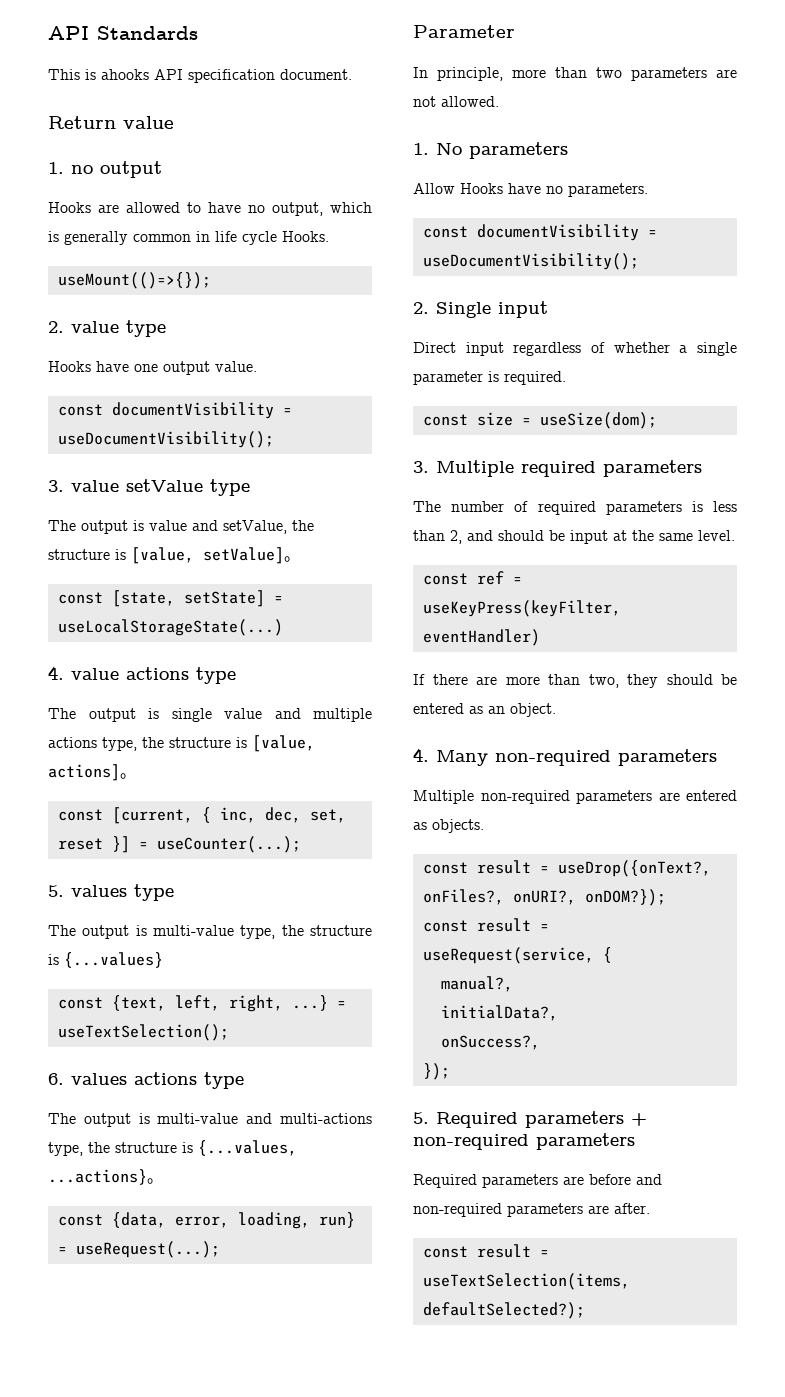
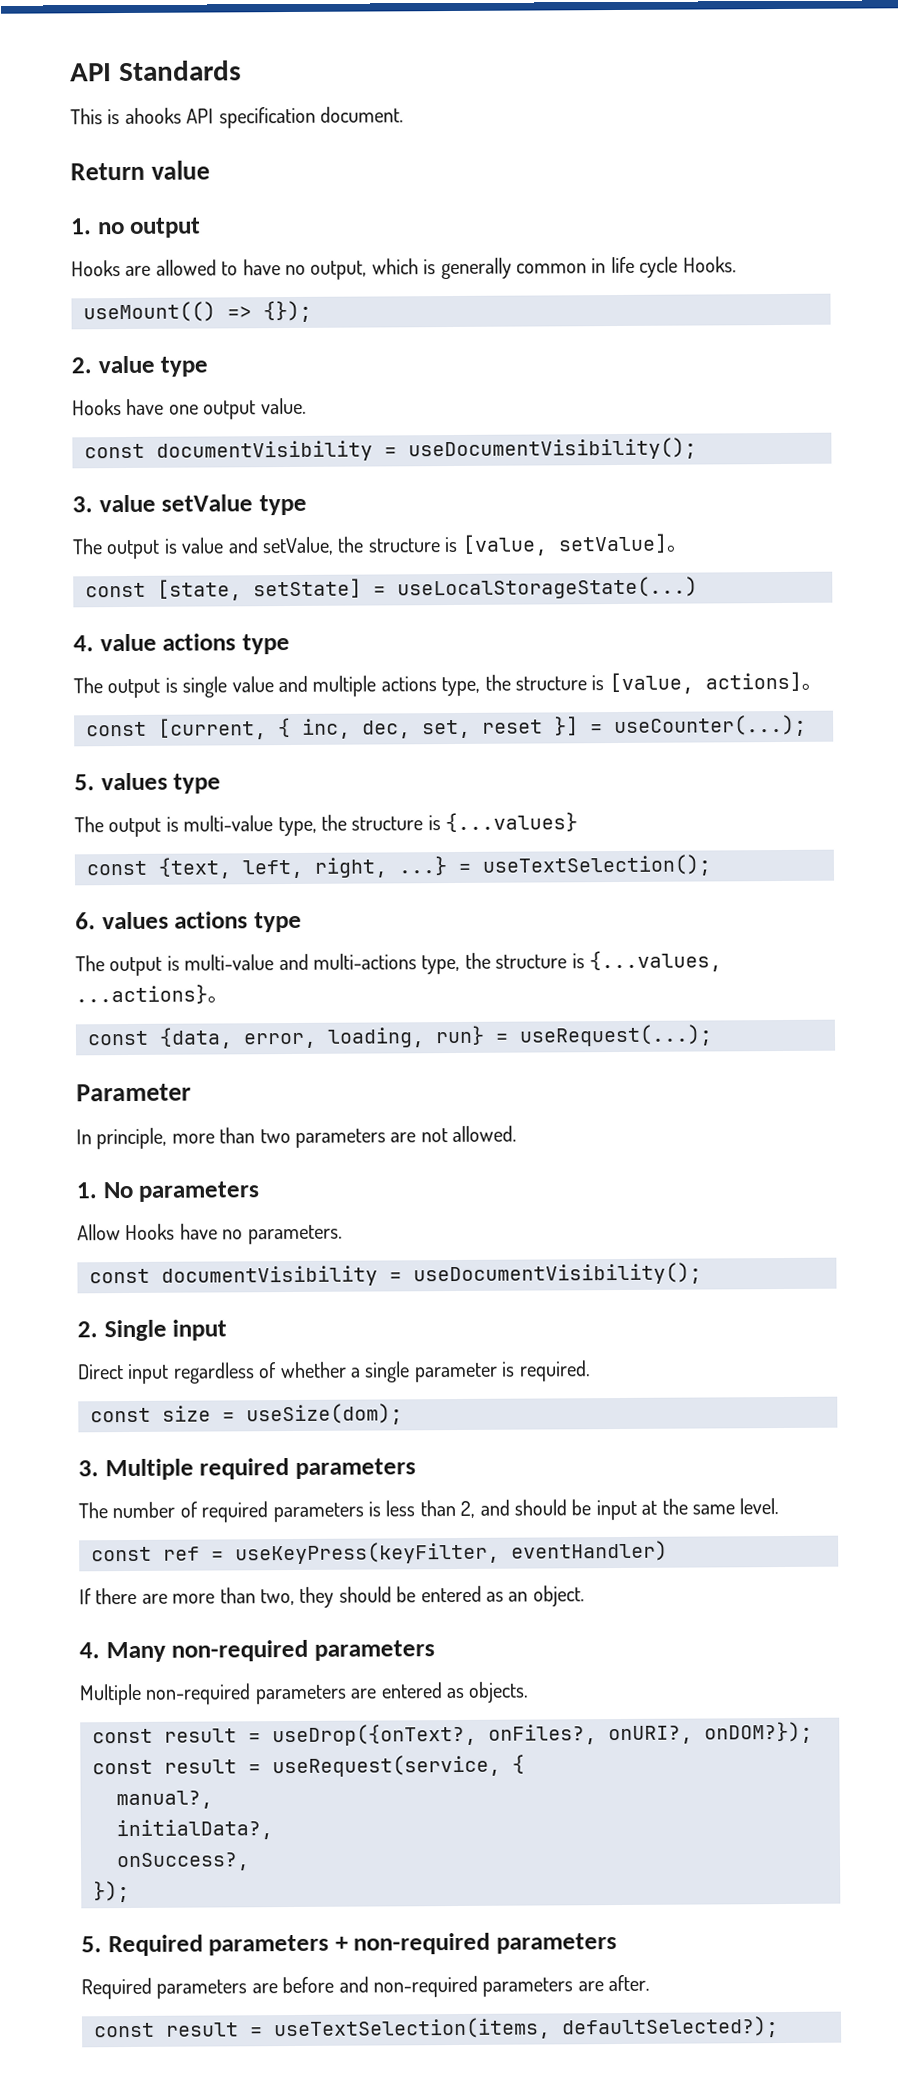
[57,272,211,289] useMount(()=>{}); -> [83,300,312,323] useMount(() => {});

